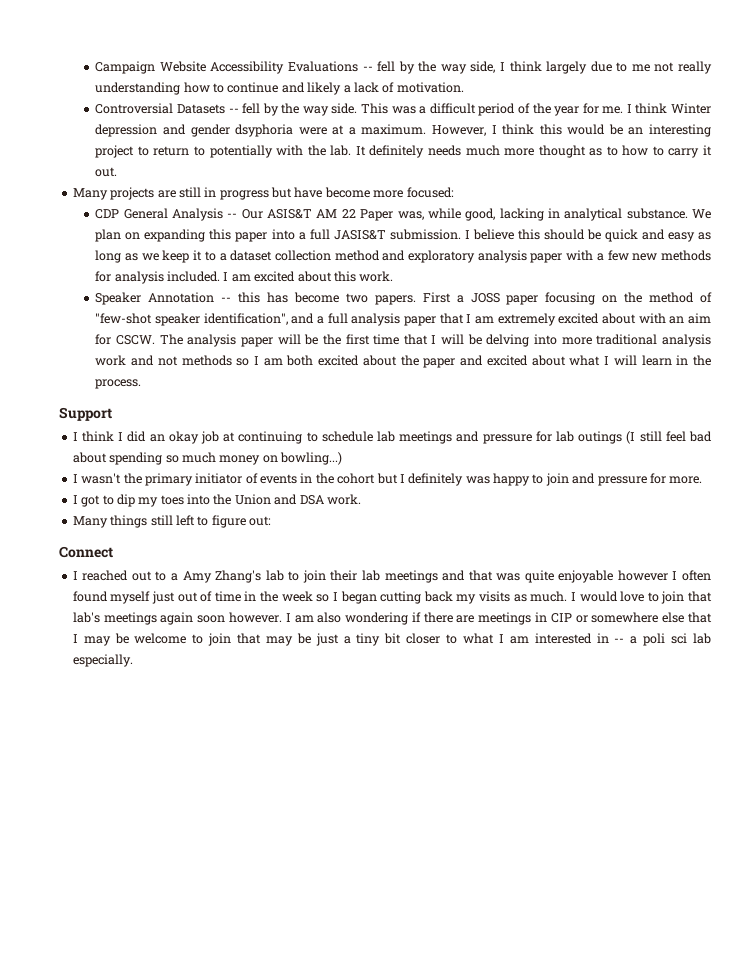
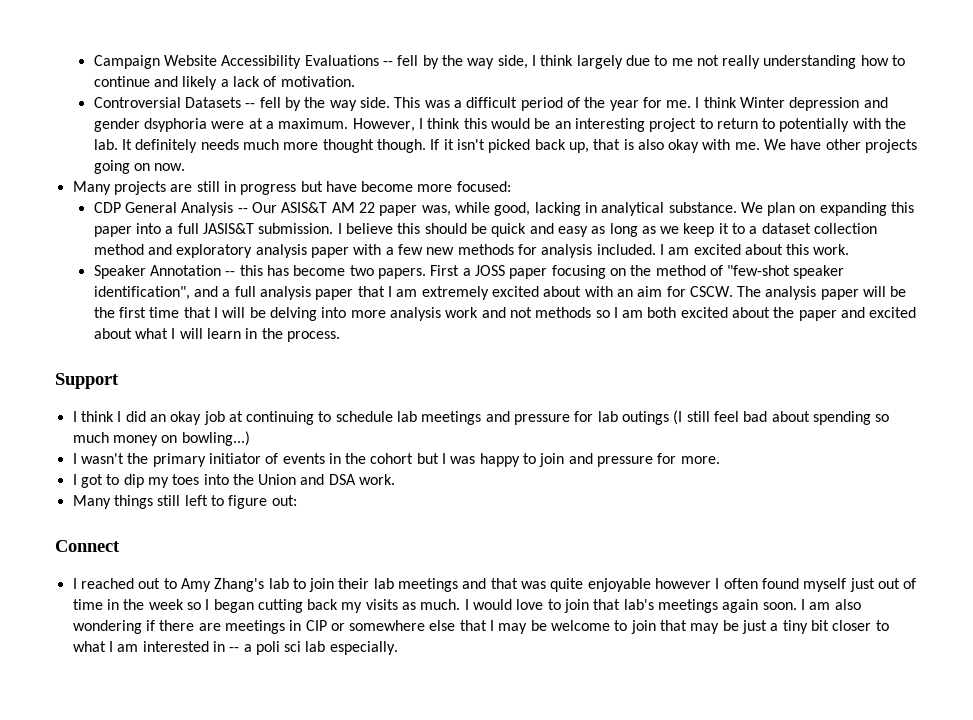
[589,145,713,158] [95,167,118,177] as to how to carry it out. -> [376,139,918,153] [93,160,186,174] though. If it isn't picked back up, that is also okay with me. We have other projects going on now.
[360,209,394,221] Paper -> [379,205,418,216] paper
[596,334,658,345] traditional -> (386, 314) none
[408,473,464,486] definitely -> (447, 458) none
[171,573,178,581] a -> (177, 583) none
[197,612,282,623] soon however. -> [762,602,797,610] soon.

